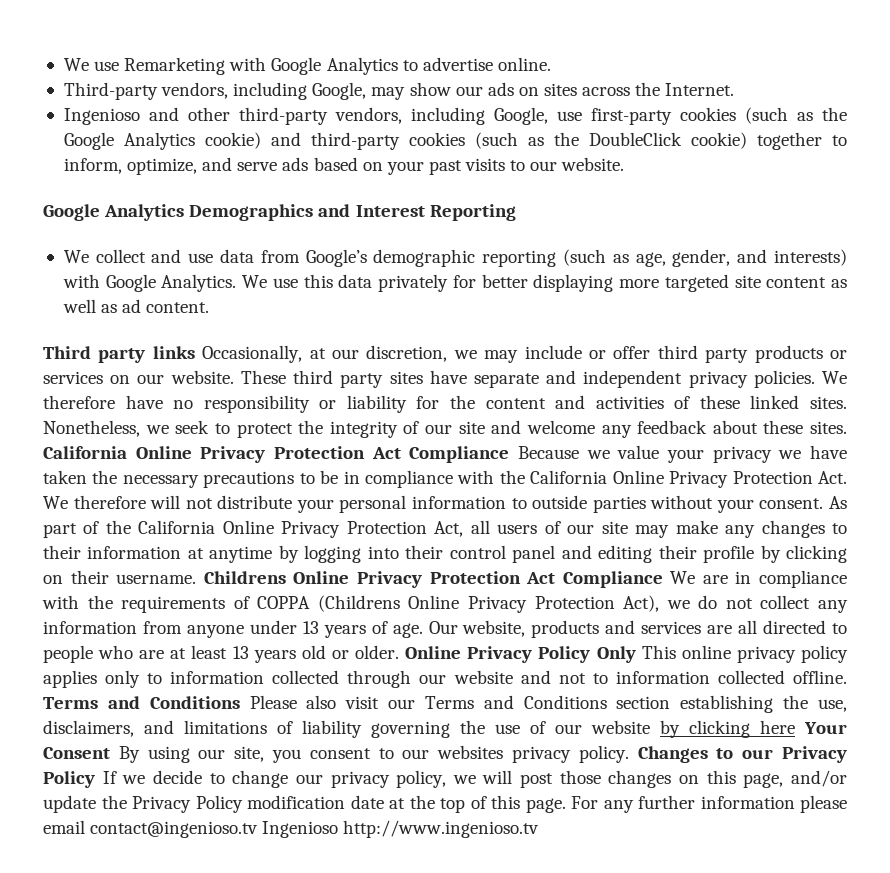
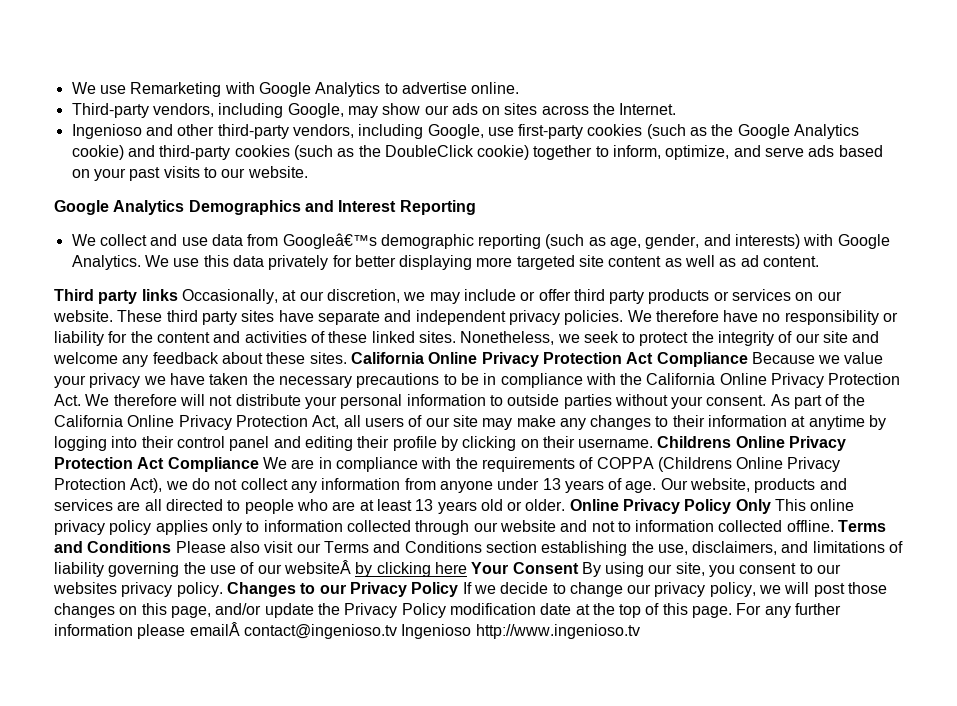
[305,249,367,267] Google’s -> [282,233,377,249] Googleâ€™s
[591,720,650,734] website -> [283,560,351,574] websiteÂ
[43,820,85,834] email -> [189,622,240,636] emailÂ

